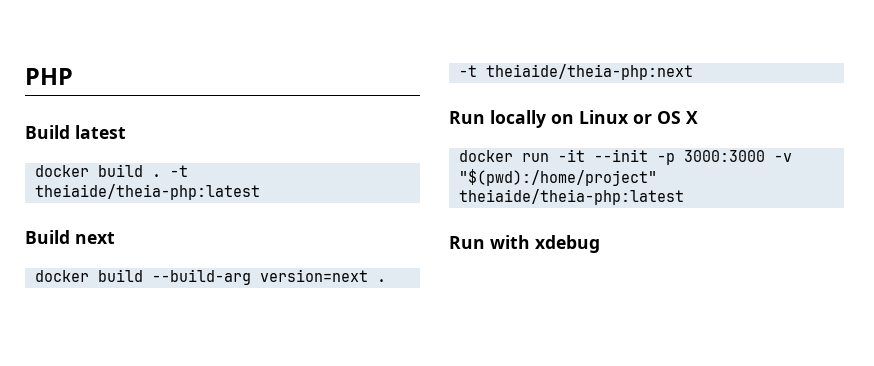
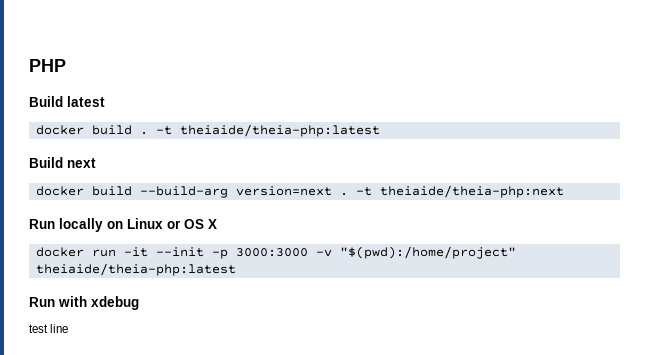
(600, 244) none -> [29,324,69,333] // test line

